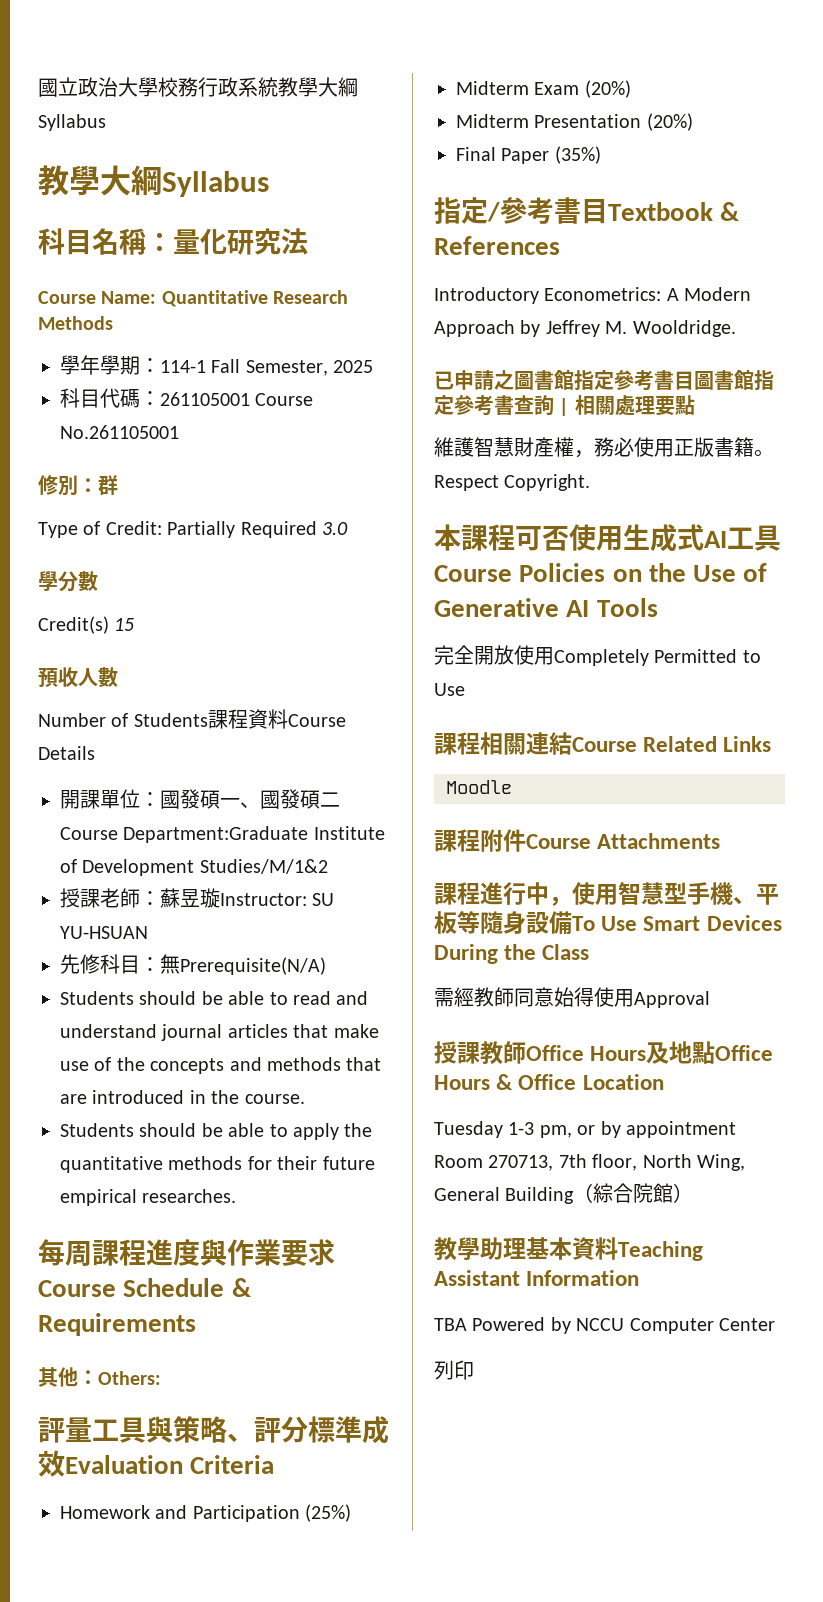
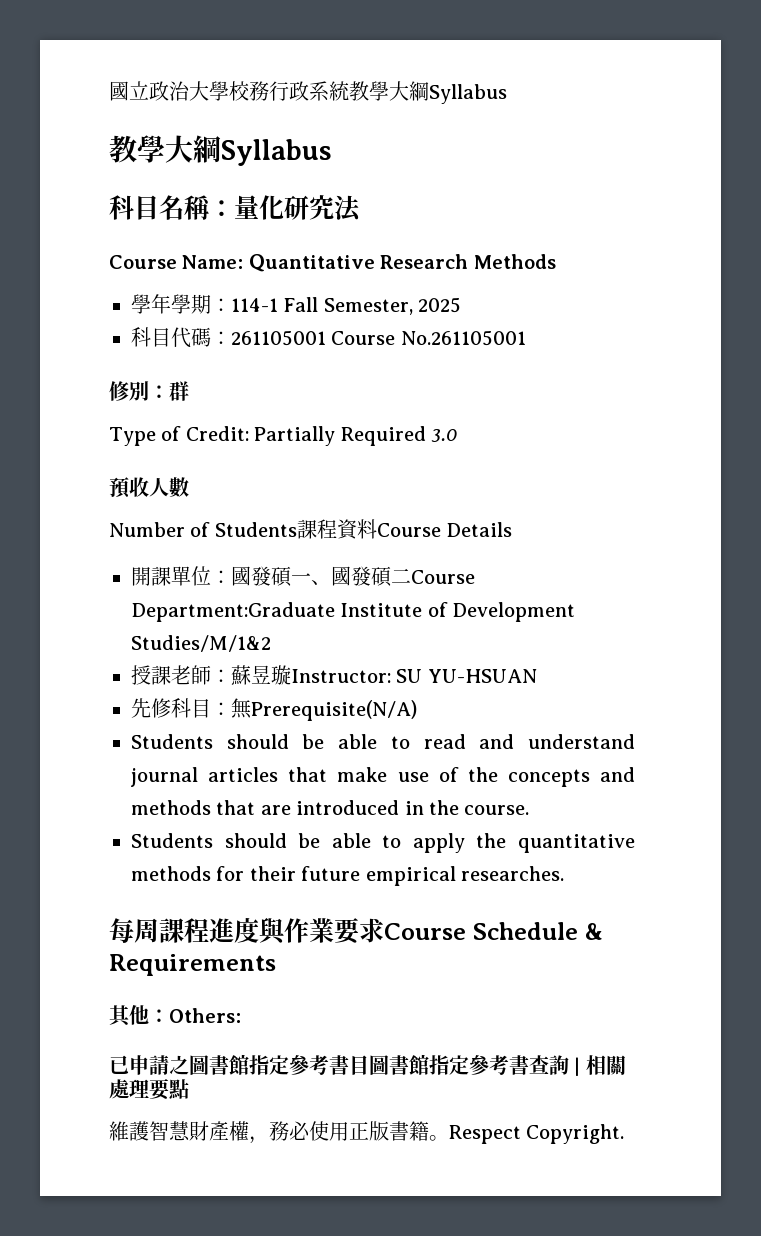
[38,571,98,592] [38,616,135,634] // 學分數 // Credit(s) 15 -> (457, 435) none
[38,1416,389,1444] [38,1450,275,1477] [60,1504,352,1522] [456,80,631,98] [456,113,693,131] [456,146,601,164] [434,197,741,224] [434,236,560,255] [434,287,752,304] [434,320,736,337] // 評量工具與策略、評分標準成效Evaluation Criteria // Homework and Participation (25%) // Midterm Exam (20%) // Midterm Presentation (20%) // Final Paper (35%) // 指定/參考書目Textbook & References // Introductory Econometrics: A Modern Approach by Jeffrey M. Wooldridge. -> (241, 1015) none
[434,524,781,552] [434,563,768,582] [434,598,658,617] [434,645,761,666] [434,683,465,696] [434,732,772,755] [446,780,512,794] [434,829,721,852] [434,882,779,906] [434,911,782,935] [434,944,590,964] [434,987,710,1008] [434,1041,774,1065] [434,1074,664,1090] [434,1121,736,1138] [434,1154,745,1171] [434,1183,694,1204] [434,1237,703,1261] [434,1270,640,1286] [434,1317,775,1334] [434,1360,474,1380] // 本課程可否使用生成式AI工具Course Policies on the Use of Generative AI Tools // 完全開放使用Completely Permitted to Use // 課程相關連結Course Related Links // Moodle // 課程附件Course Attachments // 課程進行中，使用智慧型手機、平板等隨身設備To Use Smart Devices During the Class // 需經教師同意始得使用Approval // 授課教師Office Hours及地點Office Hours & Office Location // Tuesday 1-3 pm, or by appointment Room 270713, 7th floor, North Wing, General Building（綜合院館） // 教學助理基本資料Teaching Assistant Information // TBA Powered by NCCU Computer Center // 列印 -> (625, 1134) none

